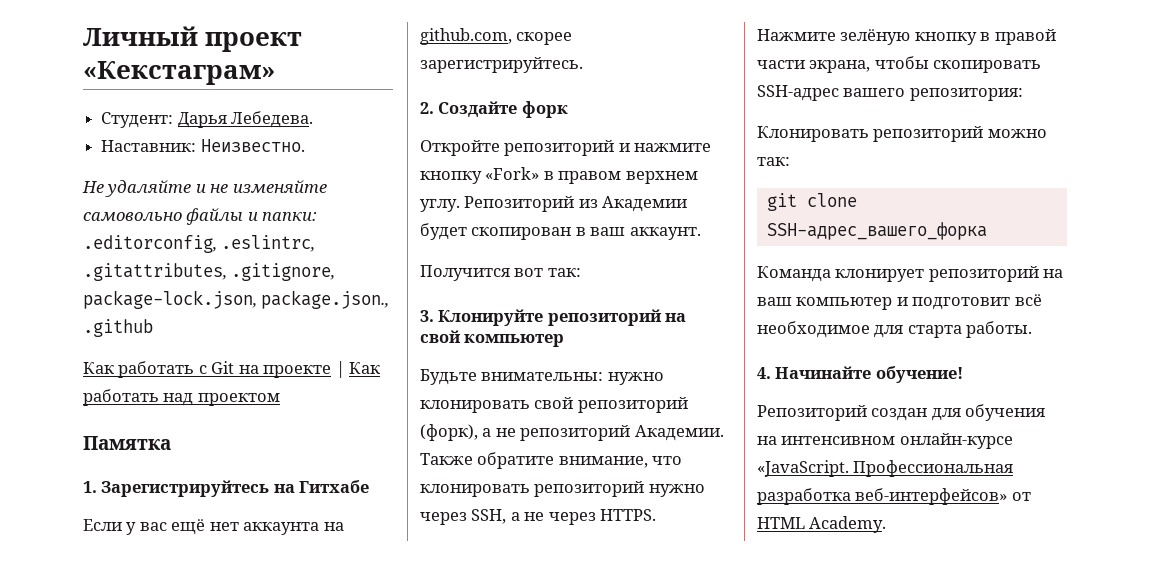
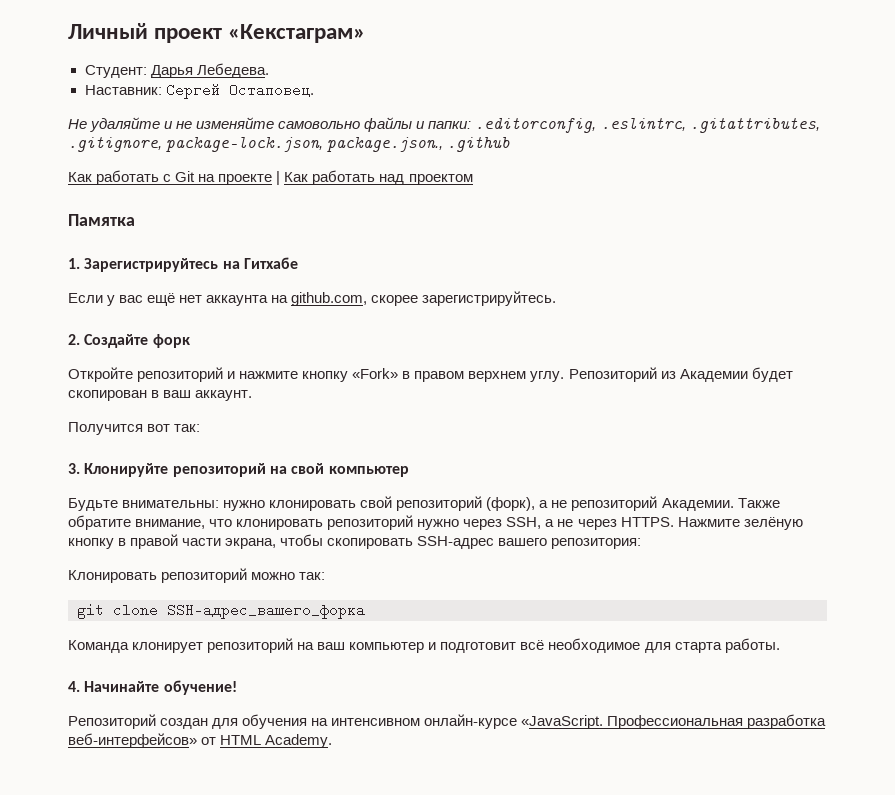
[200,139,305,152] Неизвестно. -> [165,81,314,99] Сергей Остаповец.

